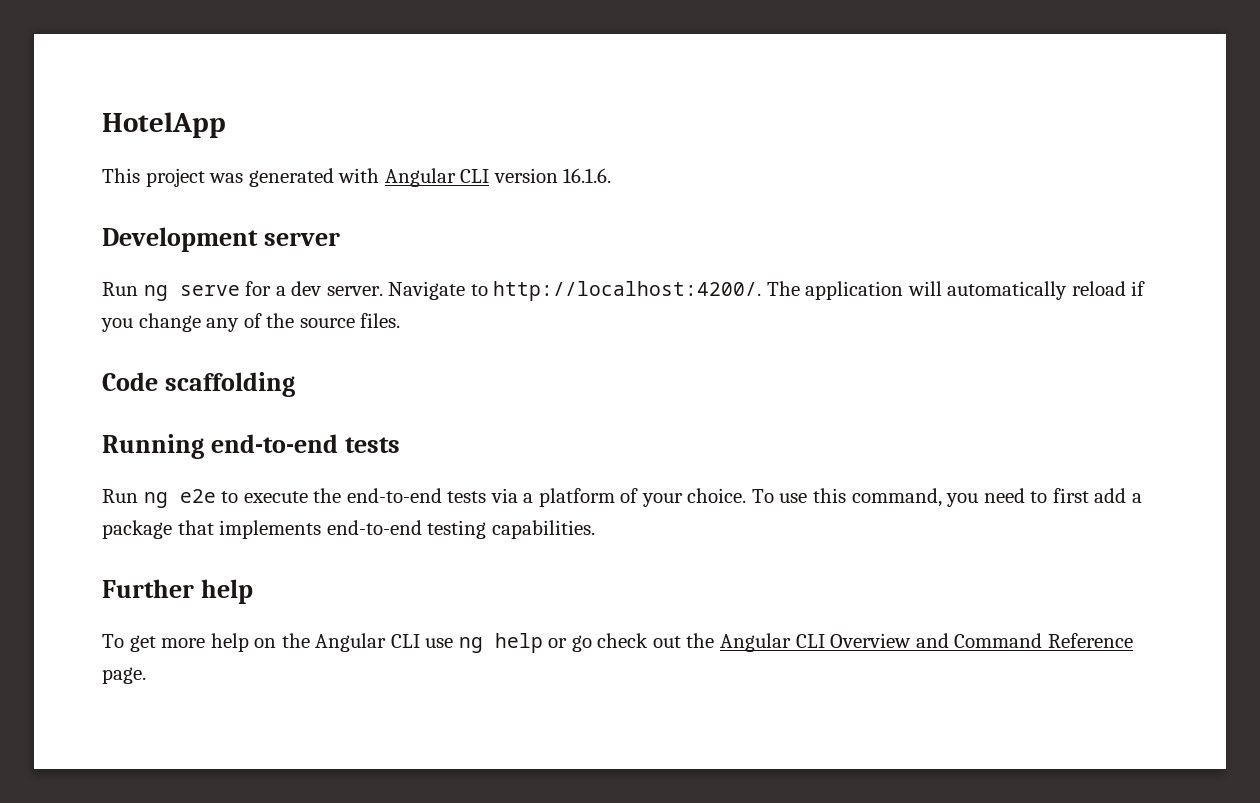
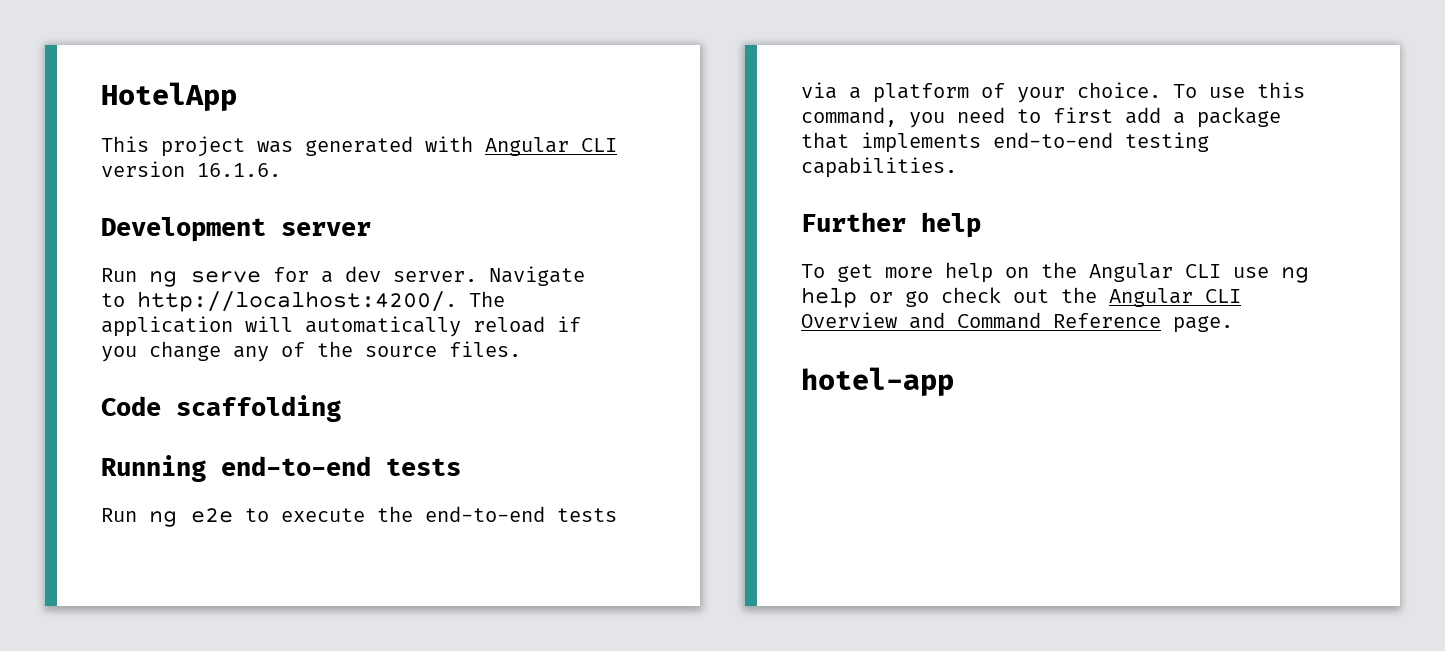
(146, 675) none -> [801,367,954,396] // hotel-app

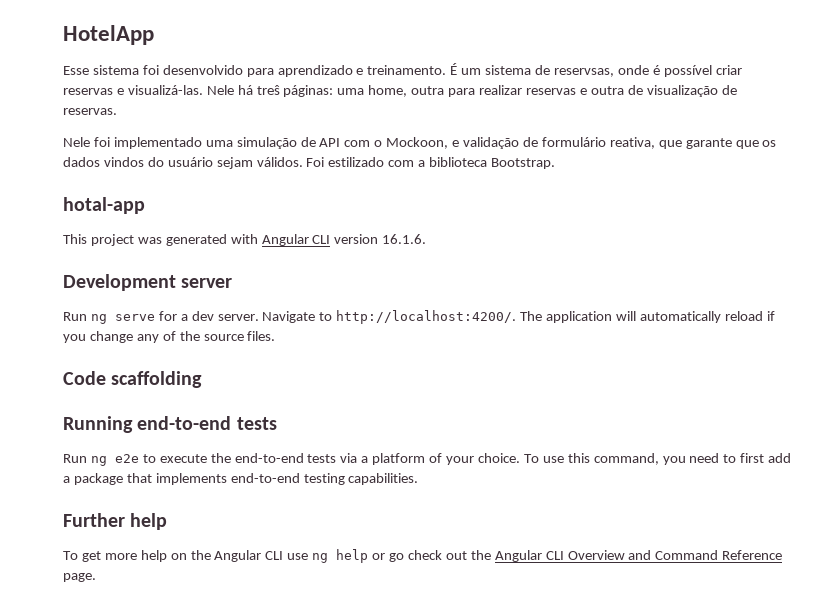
(237, 96) none -> [63,63,742,77] [63,85,737,97] [63,108,117,115] [63,137,777,149] [63,157,556,169] [63,197,145,214] // Esse sistema foi desenvolvido para aprendizado e treinamento. É um sistema de reservsas, onde é possível criar reservas e visualizá-las. Nele há treŝ páginas: uma home, outra para realizar reservas e outra de visualização de reservas. // Nele foi implementado uma simulação de API com o Mockoon, e validação de formulário reativa, que garante que os dados vindos do usuário sejam válidos. Foi estilizado com a biblioteca Bootstrap. // hotal-app
[801,367,954,396] // hotel-app -> (96, 577) none

